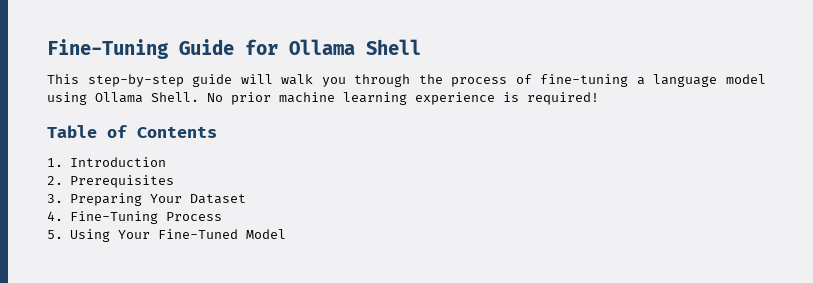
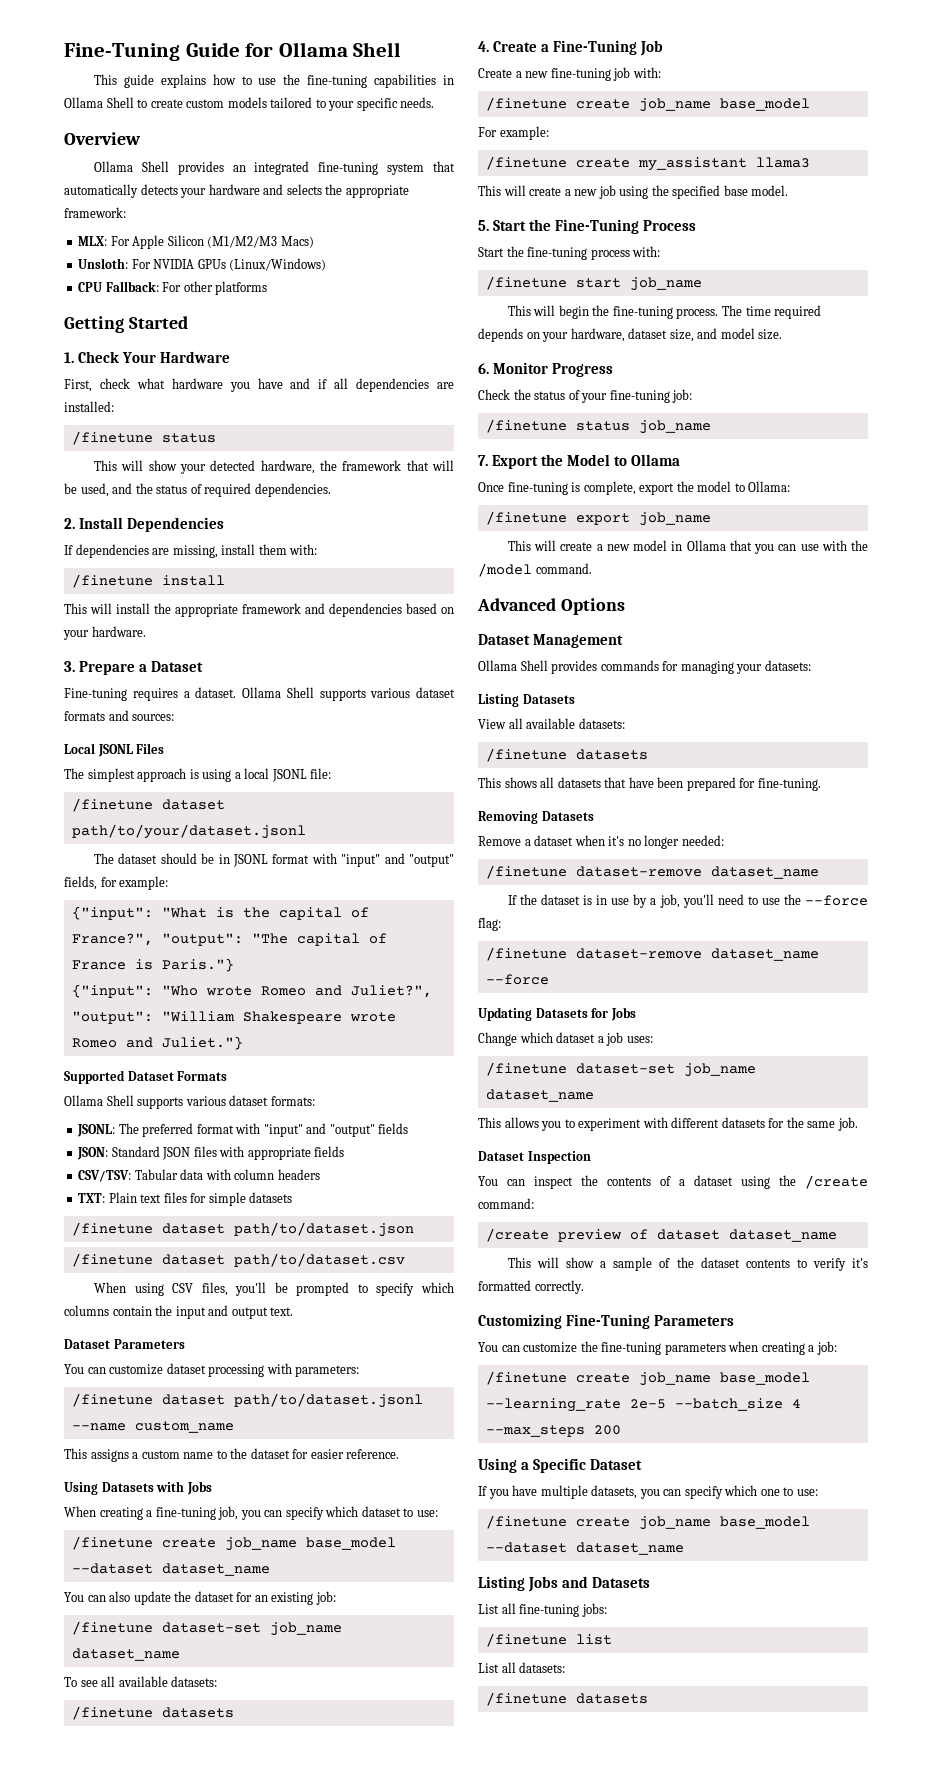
[87,74,767,87] [47,92,599,105] [47,125,217,138] [47,157,166,167] [47,175,174,188] [47,193,246,206] [47,211,222,224] [47,229,286,242] step-by-step guide will walk you through the process of fine-tuning a language model using Ollama Shell. No prior machine learning experience is required! // Table of Contents // 1. Introduction // 2. Prerequisites // 3. Preparing Your Dataset // 4. Fine-Tuning Process // 5. Using Your Fine-Tuned Model -> [123,74,454,88] [64,97,435,111] [64,132,141,145] [93,161,455,175] [64,184,409,198] [64,207,126,218] [78,235,314,249] [78,258,327,271] [78,281,268,295] [64,316,188,333] [64,351,231,363] [64,378,454,392] [64,401,114,412] [71,431,216,445] [93,460,455,474] [64,483,331,497] [64,517,225,532] [64,544,318,558] [71,574,225,588] [64,603,454,617] [63,626,146,640] [64,661,204,675] [64,687,455,701] [64,710,175,721] [64,743,165,757] [64,768,332,782] [71,798,225,812] [71,824,306,839] [93,853,455,867] [64,876,169,890] [71,906,369,920] [71,933,387,946] [71,958,234,972] [71,984,432,998] [71,1011,396,1024] [71,1036,243,1050] [64,1070,228,1084] [64,1095,315,1109] [77,1123,409,1137] [77,1146,345,1160] [78,1169,320,1182] [78,1192,293,1206] [71,1222,414,1237] [71,1253,405,1267] [93,1282,455,1296] [64,1305,294,1319] [64,1339,185,1349] [64,1363,360,1377] [71,1393,423,1408] [71,1421,234,1433] [64,1448,400,1462] [64,1481,212,1495] [64,1506,438,1520] [71,1536,396,1551] [71,1563,270,1576] [64,1591,336,1605] [71,1621,342,1636] [71,1648,180,1661] [64,1676,218,1687] [71,1706,234,1720] [478,40,664,56] [478,67,661,81] [485,97,810,112] [478,126,549,140] [485,156,810,171] [478,185,789,199] [478,219,697,234] [478,246,661,260] [485,276,702,291] [507,305,822,319] [478,328,783,342] [478,362,614,377] [478,389,693,403] [485,419,711,434] [478,454,681,469] [478,481,791,495] [485,511,711,526] [507,540,868,554] [478,563,592,577] [477,598,625,615] [478,634,624,648] [478,660,811,674] [478,694,575,707] [478,718,625,729] [485,748,648,762] [478,777,821,791] [478,811,594,824] [478,835,724,849] [485,865,819,879] [507,894,869,908] [478,917,501,931] [485,947,819,961] [485,974,549,985] [478,1007,636,1021] [478,1032,653,1046] [485,1062,756,1077] [485,1089,594,1102] [478,1117,858,1131] [478,1151,591,1164] [478,1175,868,1189] [478,1198,534,1209] [485,1228,837,1242] [507,1257,869,1271] [478,1280,584,1294] [478,1314,735,1329] [478,1341,837,1355] [485,1371,810,1386] [485,1398,801,1412] [485,1425,621,1437] [478,1458,643,1473] [478,1485,818,1499] [485,1515,810,1530] [485,1542,684,1555] [478,1576,651,1592] [478,1603,607,1617] [485,1633,612,1647] [478,1662,566,1673] [485,1692,648,1706] guide explains how to use the fine-tuning capabilities in Ollama Shell to create custom models tailored to your specific needs. // Overview // Ollama Shell provides an integrated fine-tuning system that automatically detects your hardware and selects the appropriate framework: // MLX: For Apple Silicon (M1/M2/M3 Macs) // Unsloth: For NVIDIA GPUs (Linux/Windows) // CPU Fallback: For other platforms // Getting Started // 1. Check Your Hardware // First, check what hardware you have and if all dependencies are installed: // /finetune status // This will show your detected hardware, the framework that will be used, and the status of required dependencies. // 2. Install Dependencies // If dependencies are missing, install them with: // /finetune install // This will install the appropriate framework and dependencies based on your hardware. // 3. Prepare a Dataset // Fine-tuning requires a dataset. Ollama Shell supports various dataset formats and sources: // Local JSONL Files // The simplest approach is using a local JSONL file: // /finetune dataset path/to/your/dataset.jsonl // The dataset should be in JSONL format with "input" and "output" fields, for example: // {"input": "What is the capital of France?", "output": "The capital of France is Paris."} // {"input": "Who wrote Romeo and Juliet?", "output": "William Shakespeare wrote Romeo and Juliet."} // Supported Dataset Formats // Ollama Shell supports various dataset formats: // JSONL: The preferred format with "input" and "output" fields // JSON: Standard JSON files with appropriate fields // CSV/TSV: Tabular data with column headers // TXT: Plain text files for simple datasets // /finetune dataset path/to/dataset.json // /finetune dataset path/to/dataset.csv // When using CSV files, you'll be prompted to specify which columns contain the input and output text. // Dataset Parameters // You can customize dataset processing with parameters: // /finetune dataset path/to/dataset.jsonl --name custom_name // This assigns a custom name to the dataset for easier reference. // Using Datasets with Jobs // When creating a fine-tuning job, you can specify which dataset to use: // /finetune create job_name base_model --dataset dataset_name // You can also update the dataset for an existing job: // /finetune dataset-set job_name dataset_name // To see all available datasets: // /finetune datasets // 4. Create a Fine-Tuning Job // Create a new fine-tuning job with: // /finetune create job_name base_model // For example: // /finetune create my_assistant llama3 // This will create a new job using the specified base model. // 5. Start the Fine-Tuning Process // Start the fine-tuning process with: // /finetune start job_name // This will begin the fine-tuning process. The time required depends on your hardware, dataset size, and model size. // 6. Monitor Progress // Check the status of your fine-tuning job: // /finetune status job_name // 7. Export the Model to Ollama // Once fine-tuning is complete, export the model to Ollama: // /finetune export job_name // This will create a new model in Ollama that you can use with the /model command. // Advanced Options // Dataset Management // Ollama Shell provides commands for managing your datasets: // Listing Datasets // View all available datasets: // /finetune datasets // This shows all datasets that have been prepared for fine-tuning. // Removing Datasets // Remove a dataset when it's no longer needed: // /finetune dataset-remove dataset_name // If the dataset is in use by a job, you'll need to use the --force flag: // /finetune dataset-remove dataset_name --force // Updating Datasets for Jobs // Change which dataset a job uses: // /finetune dataset-set job_name dataset_name // This allows you to experiment with different datasets for the same job. // Dataset Inspection // You can inspect the contents of a dataset using the /create command: // /create preview of dataset dataset_name // This will show a sample of the dataset contents to verify it's formatted correctly. // Customizing Fine-Tuning Parameters // You can customize the fine-tuning parameters when creating a job: // /finetune create job_name base_model --learning_rate 2e-5 --batch_size 4 --max_steps 200 // Using a Specific Dataset // If you have multiple datasets, you can specify which one to use: // /finetune create job_name base_model --dataset dataset_name // Listing Jobs and Datasets // List all fine-tuning jobs: // /finetune list // List all datasets: // /finetune datasets

